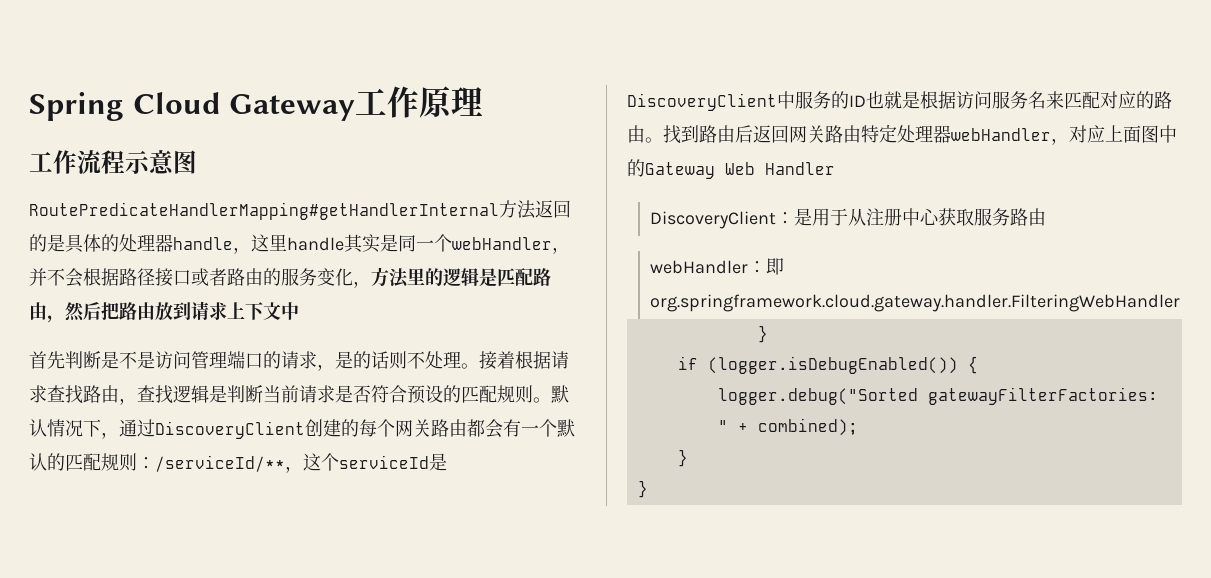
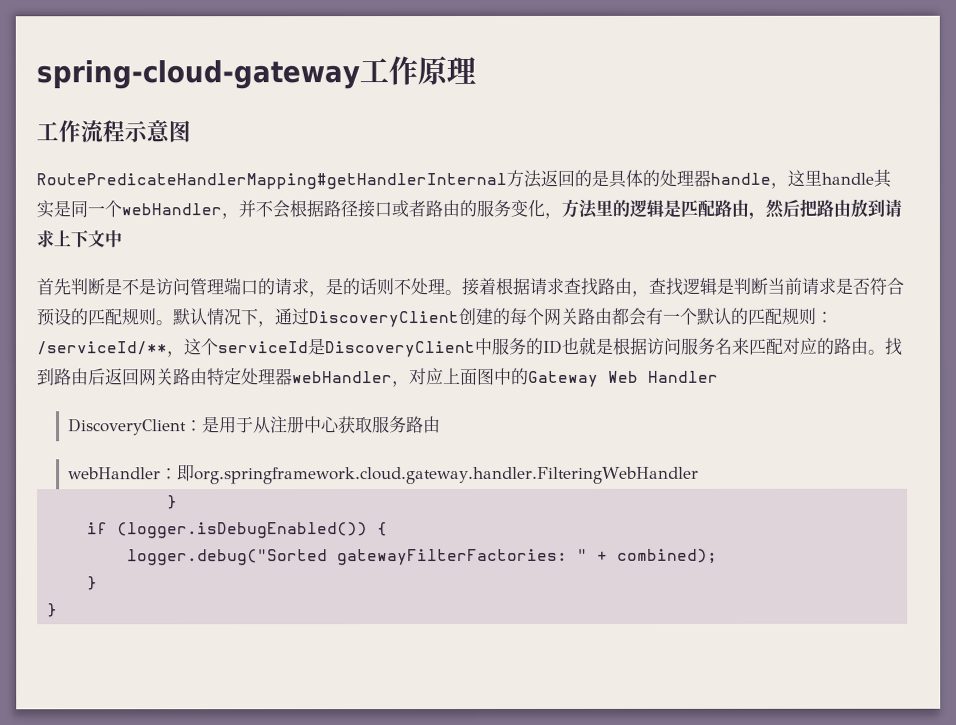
[29,92,356,121] Spring Cloud Gateway -> [36,59,360,90] spring-cloud-gateway

